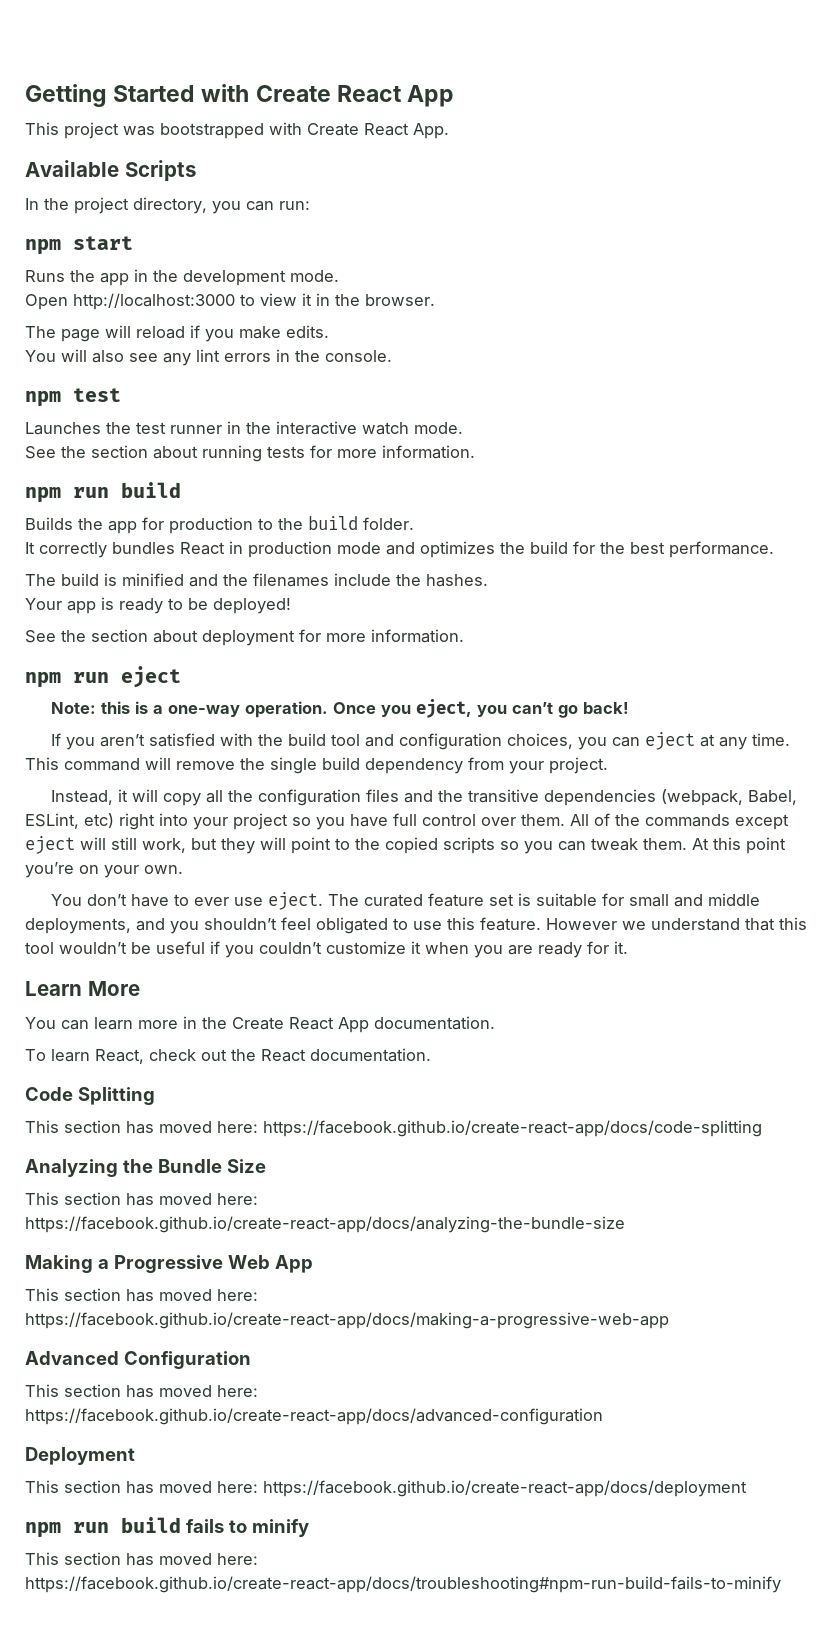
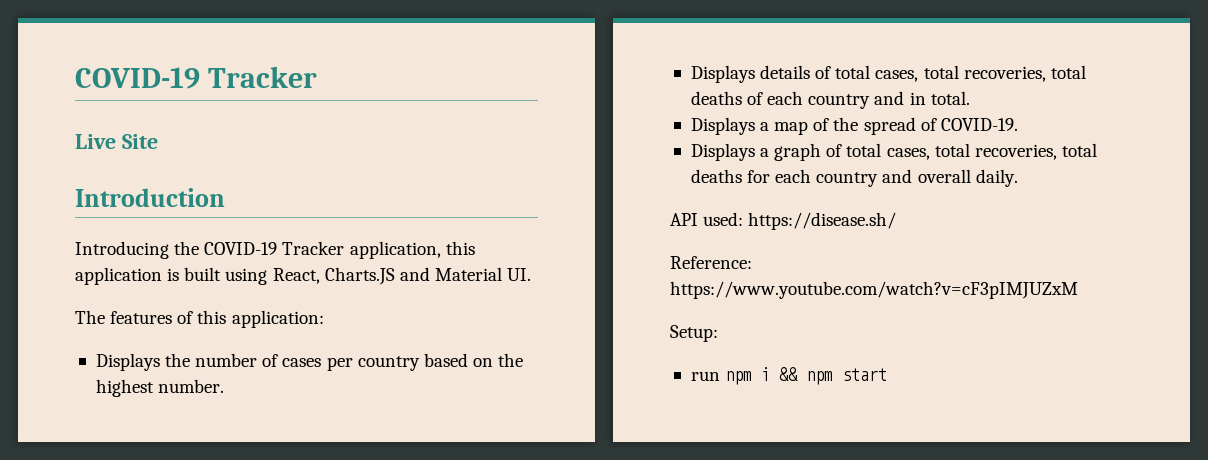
[25,84,455,107] [25,122,449,139] [25,160,196,181] [25,197,310,214] [25,236,133,255] [25,269,339,286] [25,293,435,310] [25,325,329,342] [25,349,392,366] [25,388,121,407] [25,421,463,435] [25,445,475,462] [25,482,181,503] [25,516,414,534] [25,541,774,558] [25,573,488,587] [25,597,291,614] [25,629,464,646] [25,666,181,688] [50,699,629,718] [50,732,790,750] [25,757,608,774] [50,789,797,806] [25,813,789,830] [25,836,786,854] [25,862,183,878] [50,892,760,910] [25,917,807,934] [25,941,628,958] [25,981,140,996] [25,1016,495,1033] [25,1048,431,1064] [25,1087,155,1105] [25,1120,762,1137] [25,1159,266,1177] [25,1192,258,1206] [25,1216,625,1233] [25,1255,313,1273] [25,1288,258,1302] [25,1312,669,1329] [25,1351,251,1369] [25,1384,258,1398] [25,1408,603,1425] [25,1447,135,1465] [25,1480,747,1497] [25,1517,309,1538] [25,1552,258,1566] [25,1576,781,1593] Getting Started with Create React App // This project was bootstrapped with Create React App. // Available Scripts // In the project directory, you can run: // npm start // Runs the app in the development mode. // Open http://localhost:3000 to view it in the browser. // The page will reload if you make edits. // You will also see any lint errors in the console. // npm test // Launches the test runner in the interactive watch mode. // See the section about running tests for more information. // npm run build // Builds the app for production to the build folder. // It correctly bundles React in production mode and optimizes the build for the best performance. // The build is minified and the filenames include the hashes. // Your app is ready to be deployed! // See the section about deployment for more information. // npm run eject // Note: this is a one-way operation. Once you eject, you can’t go back! // If you aren’t satisfied with the build tool and configuration choices, you can eject at any time. This command will remove the single build dependency from your project. // Instead, it will copy all the configuration files and the transitive dependencies (webpack, Babel, ESLint, etc) right into your project so you have full control over them. All of the commands except eject will still work, but they will point to the copied scripts so you can tweak them. At this point you’re on your own. // You don’t have to ever use eject. The curated feature set is suitable for small and middle deployments, and you shouldn’t feel obligated to use this feature. However we understand that this tool wouldn’t be useful if you couldn’t customize it when you are ready for it. // Learn More // You can learn more in the Create React App documentation. // To learn React, check out the React documentation. // Code Splitting // This section has moved here: https://facebook.github.io/create-react-app/docs/code-splitting // Analyzing the Bundle Size // This section has moved here: https://facebook.github.io/create-react-app/docs/analyzing-the-bundle-size // Making a Progressive Web App // This section has moved here: https://facebook.github.io/create-react-app/docs/making-a-progressive-web-app // Advanced Configuration // This section has moved here: https://facebook.github.io/create-react-app/docs/advanced-configuration // Deployment // This section has moved here: https://facebook.github.io/create-react-app/docs/deployment // npm run build fails to minify // This section has moved here: https://facebook.github.io/create-react-app/docs/troubleshooting#npm-run-build-fails-to-minify -> [75,66,317,89] [75,134,158,149] [75,188,225,207] [75,241,475,259] [75,267,532,285] [75,310,324,328] [95,353,524,371] [95,379,225,397] [690,65,1086,83] [690,91,970,109] [690,117,1018,135] [690,143,1097,161] [690,169,1018,187] [670,212,897,230] [670,256,752,269] [670,281,1078,299] [670,325,718,342] [690,367,888,385] COVID-19 Tracker // Live Site // Introduction // Introducing the COVID-19 Tracker application, this application is built using React, Charts.JS and Material UI. // The features of this application: // Displays the number of cases per country based on the highest number. // Displays details of total cases, total recoveries, total deaths of each country and in total. // Displays a map of the spread of COVID-19. // Displays a graph of total cases, total recoveries, total deaths for each country and overall daily. // API used: https://disease.sh/ // Reference: https://www.youtube.com/watch?v=cF3pIMJUZxM // Setup: // run npm i && npm start

